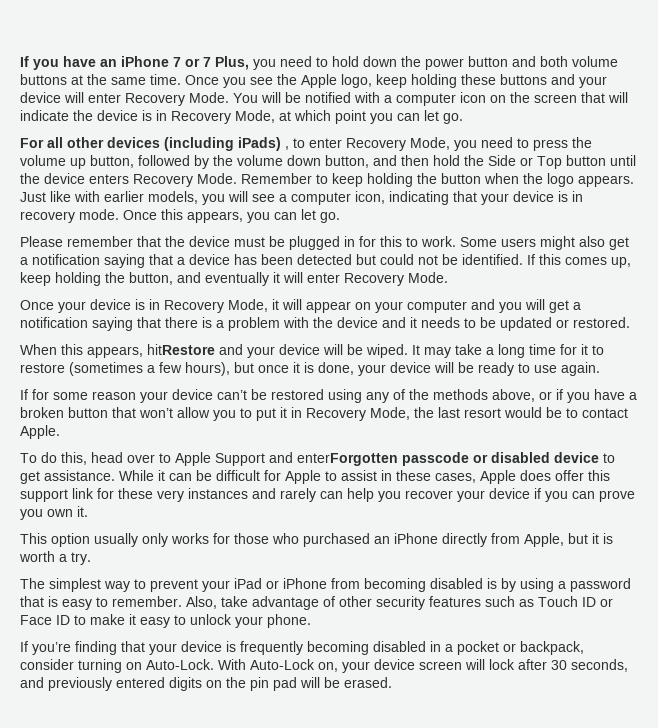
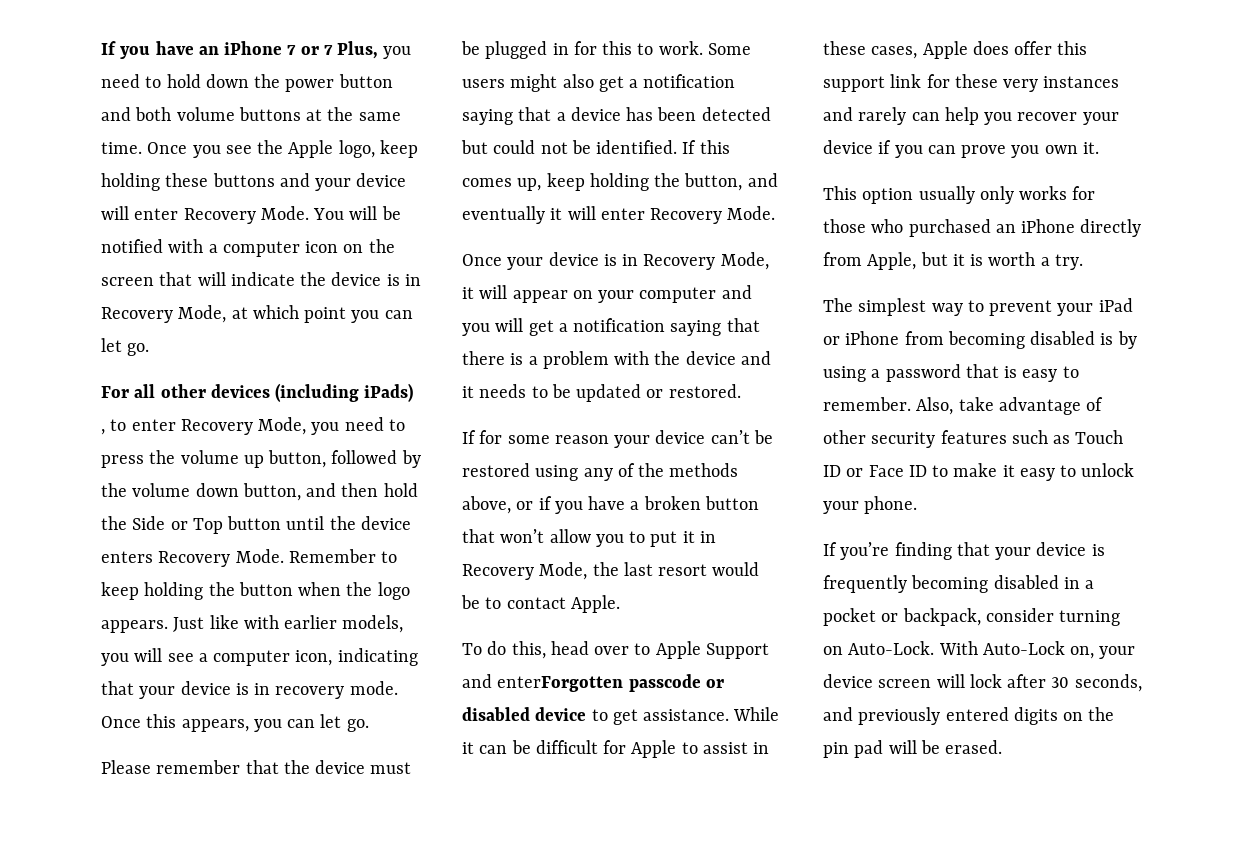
[20,344,604,358] [20,362,600,376] // When this appears, hitRestore and your device will be wiped. It may take a long time for it to restore (sometimes a few hours), but once it is done, your device will be ready to use again. -> (741, 391) none

